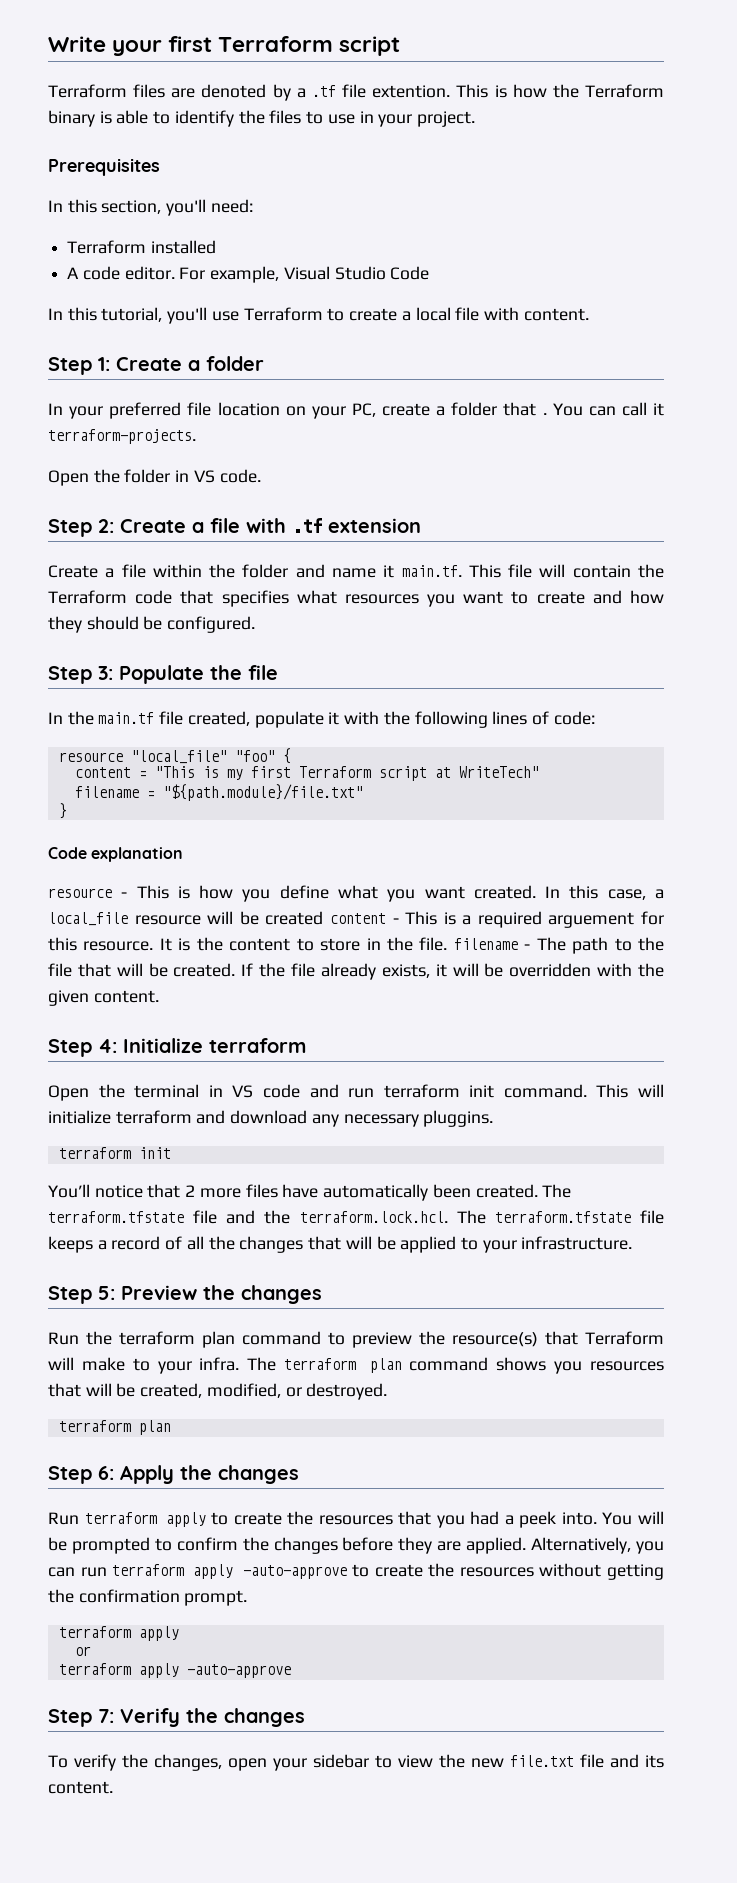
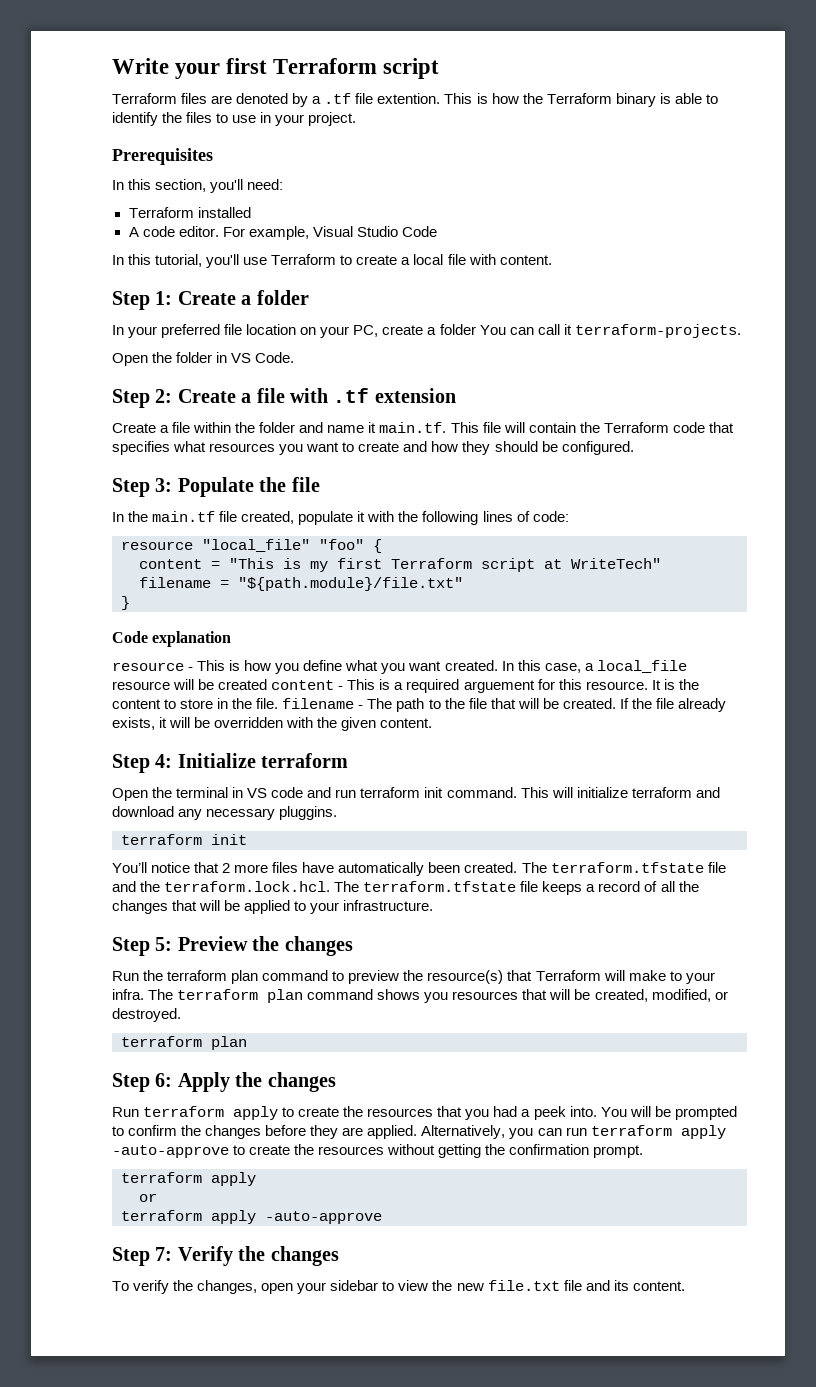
[503,402,547,416] that . -> (476, 329) none
[219,469,261,483] code. -> [255,352,295,363] Code.

